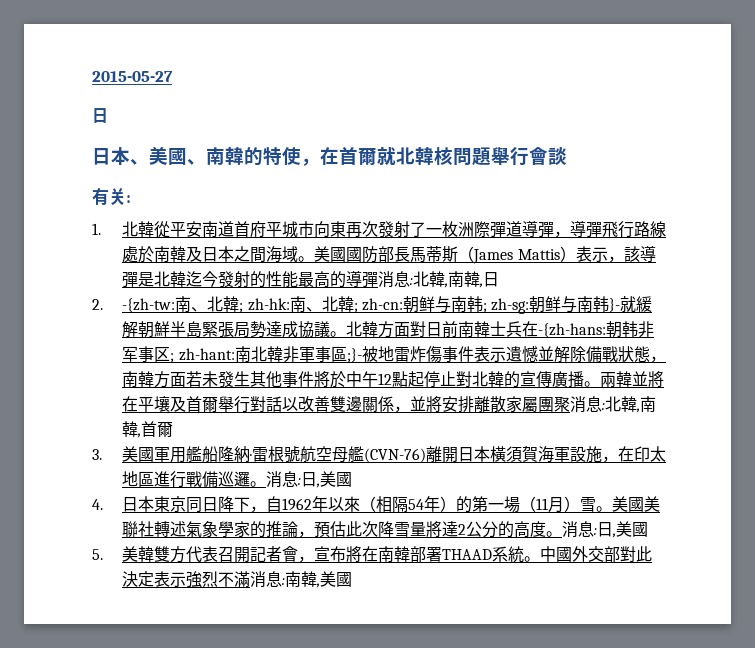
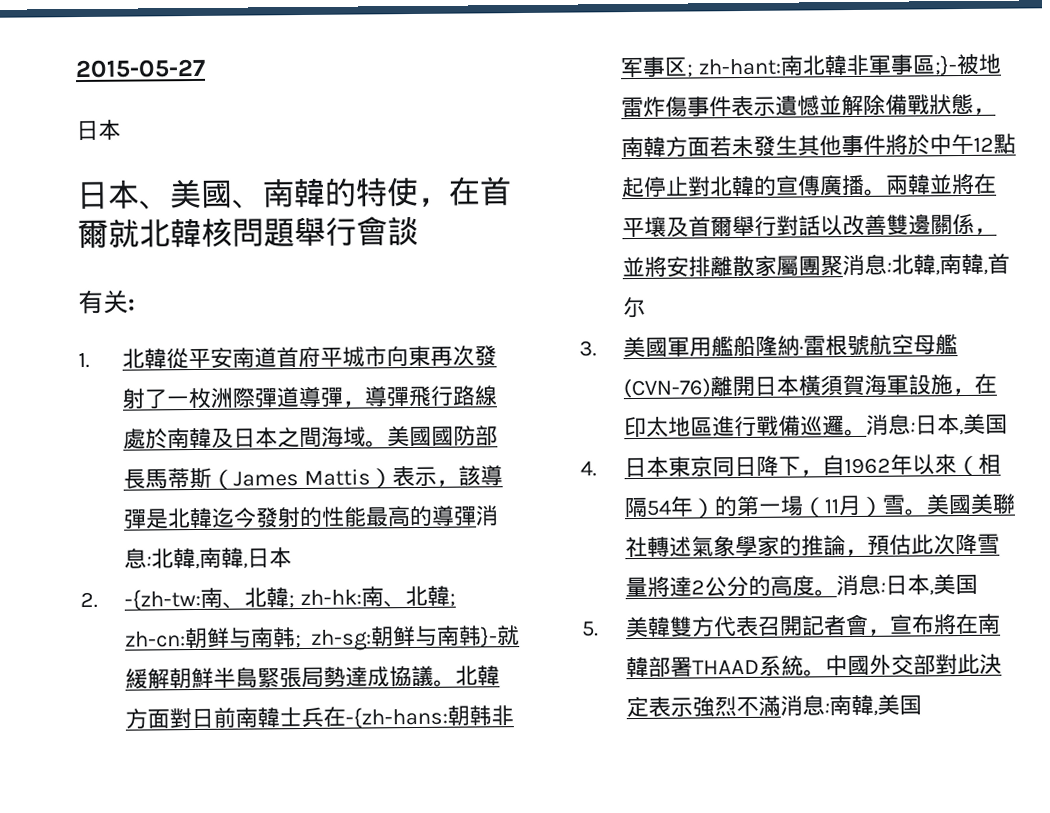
(108, 115) none -> [98,119,121,140] 本
(500, 279) none -> [268,547,292,568] 本
[157,422,174,437] 爾 -> [622,296,646,319] 尔
[316,471,353,488] ,美國 -> [936,413,1008,436] 本,美国
[612,521,649,538] ,美國 -> [906,573,978,596] 本,美国
[336,572,353,587] 國 -> [898,694,922,715] 国

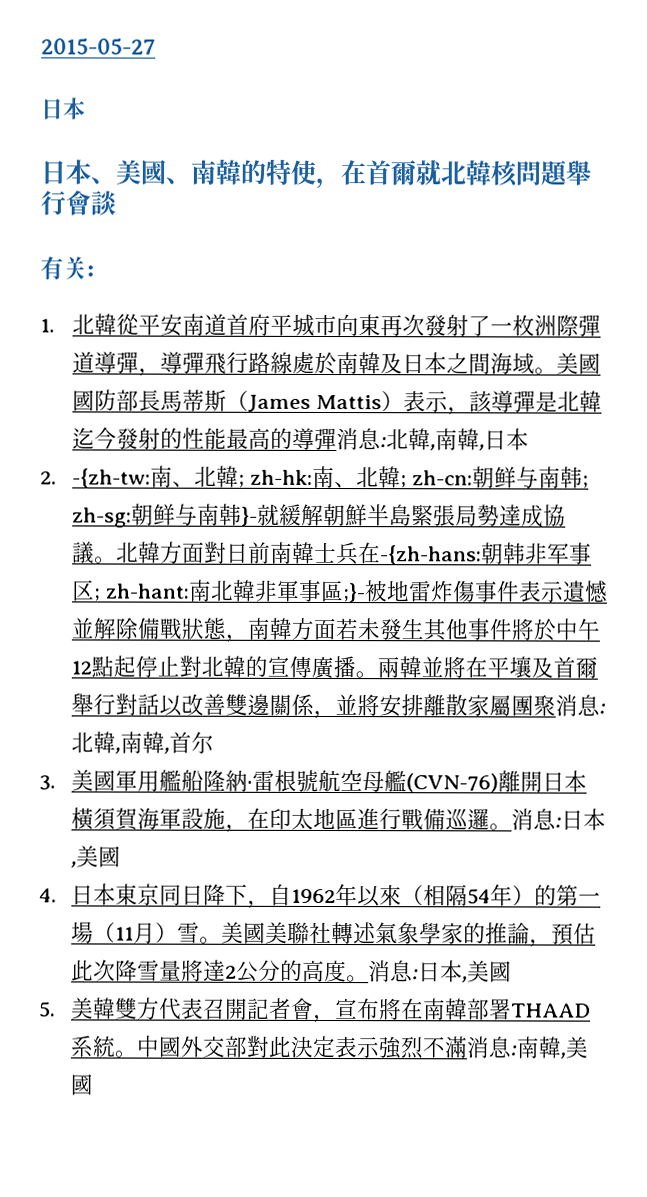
[984,413,1008,434] 国 -> [98,845,122,868] 國
[954,573,978,595] 国 -> [489,960,513,983] 國
[898,694,922,715] 国 -> [70,1073,94,1096] 國

